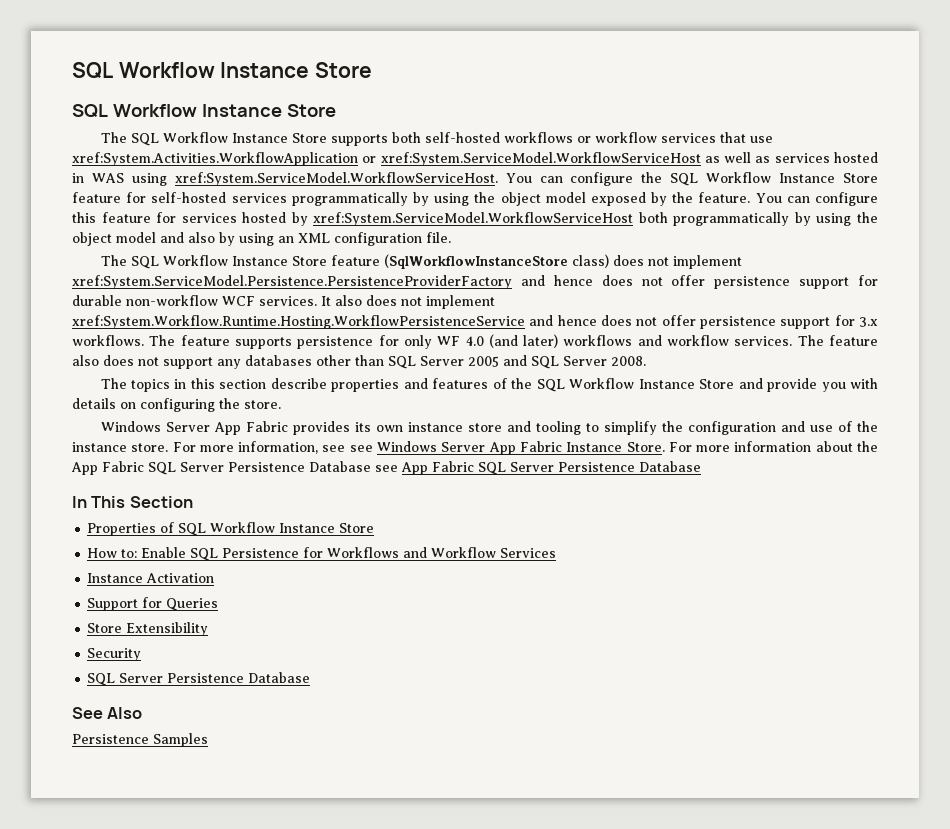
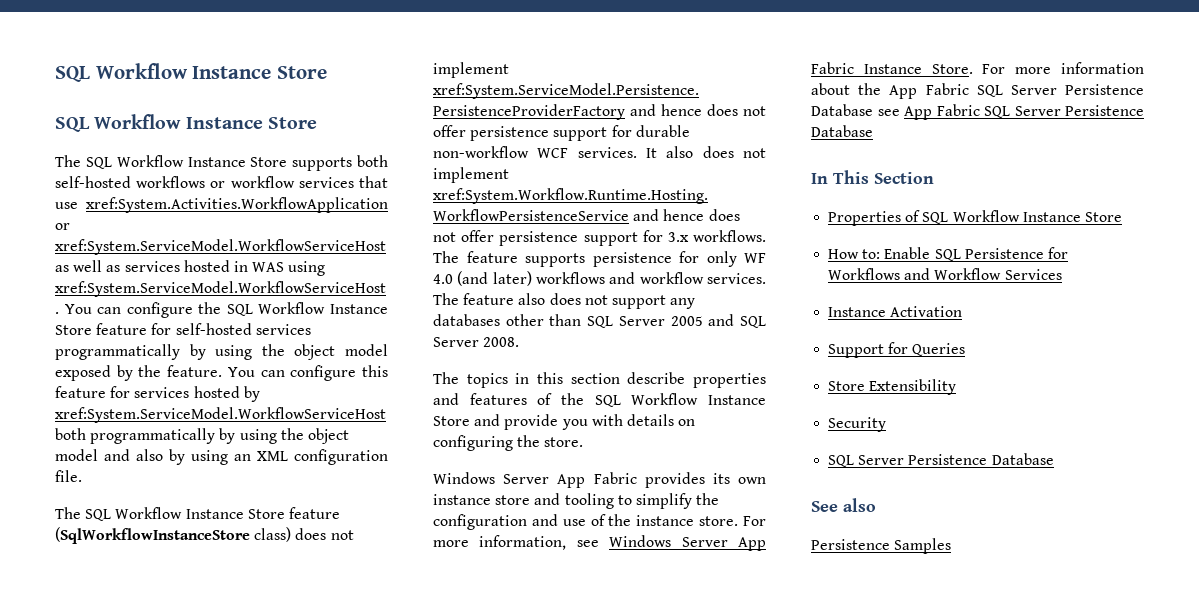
[349,445,373,452] see -> (599, 543) none
[107,707,143,719] Also -> [843,498,876,512] also

